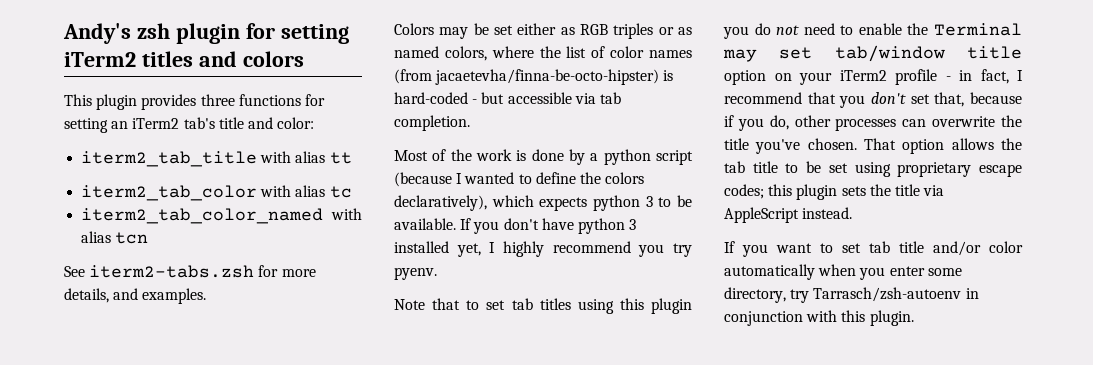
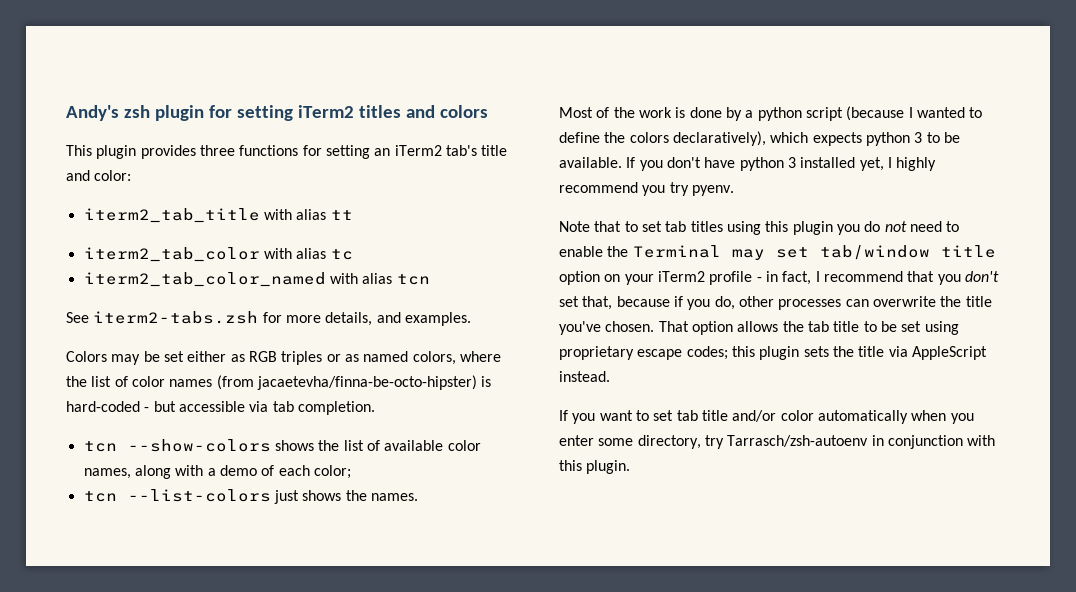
(470, 123) none -> [83,439,481,452] [83,465,351,479] [83,489,418,504] // tcn --show-colors shows the list of available color names, along with a demo of each color; // tcn --list-colors just shows the names.

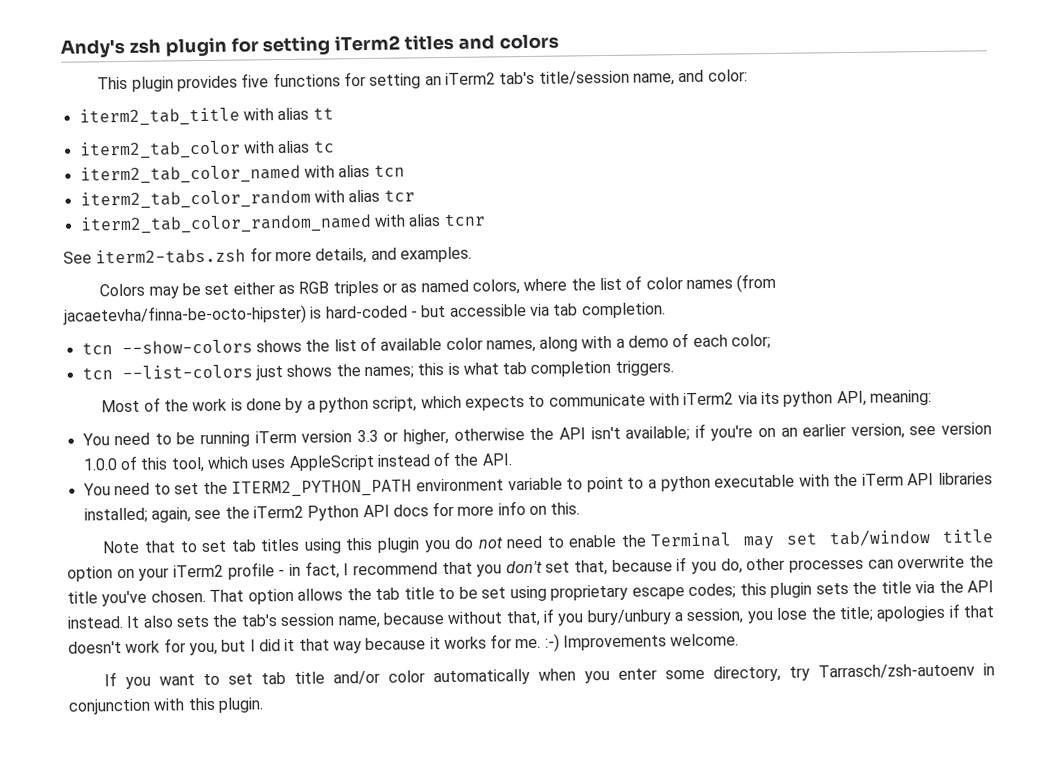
[199,145,235,156] three -> [241,73,270,88] five
[481,145,508,156] title -> [538,70,675,86] title/session name,
(430, 279) none -> [79,189,415,210] [79,213,486,235] // iterm2_tab_color_random with alias tcr // iterm2_tab_color_random_named with alias tcnr
[370,493,418,501] names. -> [363,360,674,379] names; this is what tab completion triggers.
[805,106,983,121] [559,131,960,146] [559,157,937,171] [559,182,734,196] script (because I wanted to define the colors declaratively), which expects python 3 to be available. If you don't have python 3 installed yet, I highly recommend you try pyenv. -> [372,390,932,412] [81,422,993,448] [82,451,513,473] [82,472,994,498] [83,501,581,523] script, which expects to communicate with iTerm2 via its python API, meaning: // You need to be running iTerm version 3.3 or higher, otherwise the API isn't available; if you're on an earlier version, see version 1.0.0 of this tool, which uses AppleScript instead of the API. // You need to set the ITERM2_PYTHON_PATH environment variable to point to a python executable with the iTerm API libraries installed; again, see the iTerm2 Python API docs for more info on this.
[911,346,987,360] AppleScript -> [938,580,995,593] the API
(610, 376) none -> [126,603,995,629] [68,633,740,656] It also sets the tab's session name, because without that, if you bury/unbury a session, you lose the title; apologies if that doesn't work for you, but I did it that way because it works for me. :-) Improvements welcome.

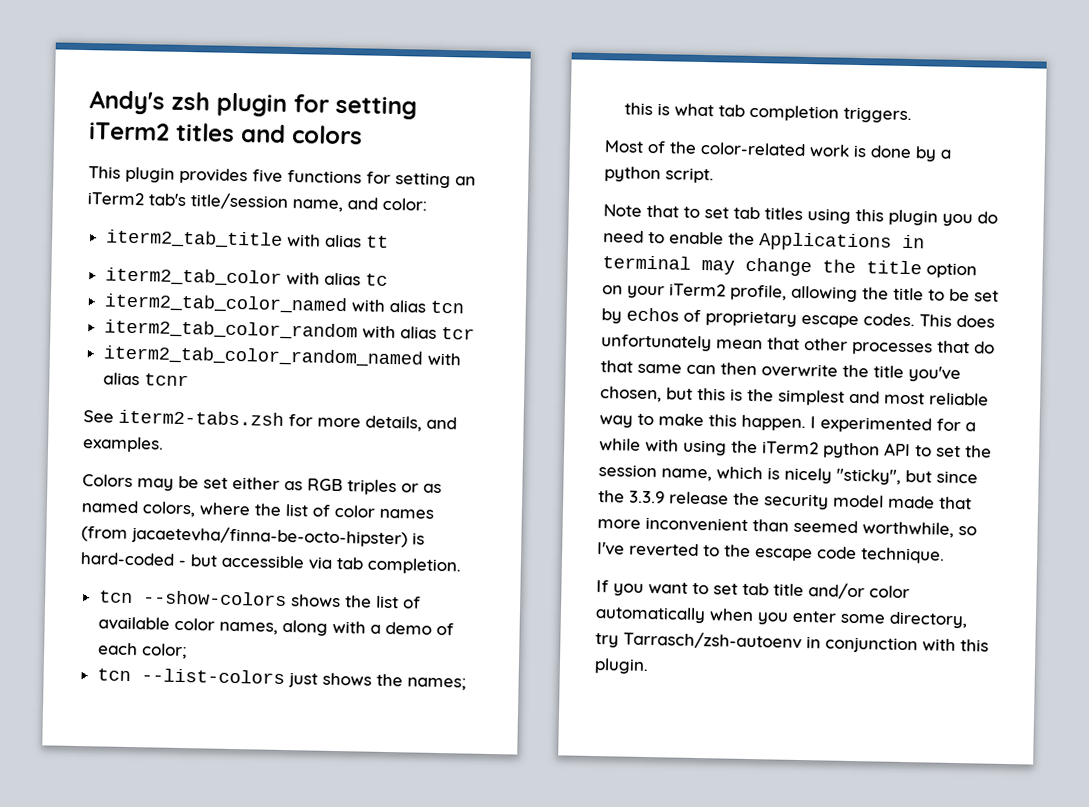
(190, 405) none -> [700,141,806,156] color-related
[372,390,932,412] [81,422,993,448] [82,451,513,473] [82,472,994,498] [83,501,581,523] script, which expects to communicate with iTerm2 via its python API, meaning: // You need to be running iTerm version 3.3 or higher, otherwise the API isn't available; if you're on an earlier version, see version 1.0.0 of this tool, which uses AppleScript instead of the API. // You need to set the ITERM2_PYTHON_PATH environment variable to point to a python executable with the iTerm API libraries installed; again, see the iTerm2 Python API docs for more info on this. -> [665,167,714,184] script.
[477,537,504,549] not -> (998, 217) none
[650,529,932,550] Terminal may set tab/window -> [759,232,925,252] [602,255,856,277] Applications in terminal may change the
[227,555,995,580] [67,580,995,607] [67,603,995,629] [68,633,740,656] profile - in fact, I recommend that you don't set that, because if you do, other processes can overwrite the title you've chosen. That option allows the tab title to be set using proprietary escape codes; this plugin sets the title via the API instead. It also sets the tab's session name, because without that, if you bury/unbury a session, you lose the title; apologies if that doesn't work for you, but I did it that way because it works for me. :-) Improvements welcome. -> [730,284,999,303] [601,307,995,329] [601,334,995,356] [600,360,961,383] [600,386,989,406] [599,413,976,434] [599,438,992,459] [598,464,978,485] [598,490,972,510] [597,516,977,538] [597,542,945,564] profile, allowing the title to be set by echos of proprietary escape codes. This does unfortunately mean that other processes that do that same can then overwrite the title you've chosen, but this is the simplest and most reliable way to make this happen. I experimented for a while with using the iTerm2 python API to set the session name, which is nicely "sticky", but since the 3.3.9 release the security model made that more inconvenient than seemed worthwhile, so I've reverted to the escape code technique.

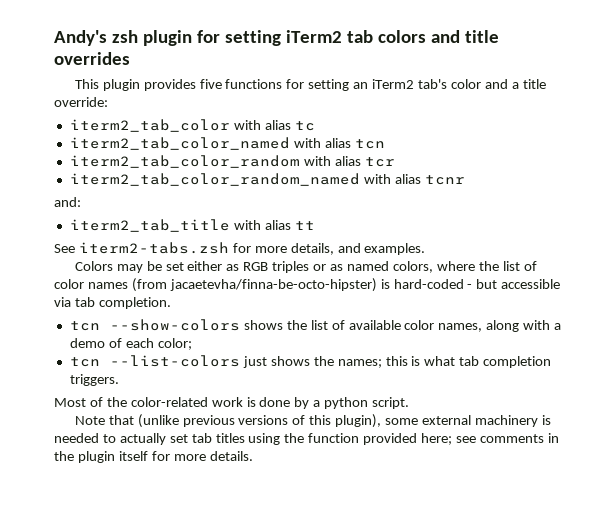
[176,122,363,145] titles and colors -> [346,30,499,43] [54,52,130,65] tab colors and title overrides
[190,192,427,213] [104,229,389,249] title/session name, and color: // iterm2_tab_title with alias tt -> [450,79,546,89] [54,97,108,107] color and a title override:
(189, 380) none -> [54,197,81,207] [69,219,315,232] // and: // iterm2_tab_title with alias tt
[683,206,998,227] [603,230,925,252] [602,255,977,279] [602,283,999,303] [601,307,995,329] [601,334,995,356] [600,360,961,383] [600,386,989,406] [599,413,976,434] [599,438,992,459] [598,464,978,485] [598,490,972,510] [597,516,977,538] [597,542,945,564] [596,580,910,600] [595,606,968,629] [595,630,989,654] [594,658,649,675] to set tab titles using this plugin you do need to enable the Applications in terminal may change the title option on your iTerm2 profile, allowing the title to be set by echos of proprietary escape codes. This does unfortunately mean that other processes that do that same can then overwrite the title you've chosen, but this is the simplest and most reliable way to make this happen. I experimented for a while with using the iTerm2 python API to set the session name, which is nicely "sticky", but since the 3.3.9 release the security model made that more inconvenient than seemed worthwhile, so I've reverted to the escape code technique. // If you want to set tab title and/or color automatically when you enter some directory, try Tarrasch/zsh-autoenv in conjunction with this plugin. -> [137,414,551,428] [54,433,559,445] [54,451,253,463] (unlike previous versions of this plugin), some external machinery is needed to actually set tab titles using the function provided here; see comments in the plugin itself for more details.

